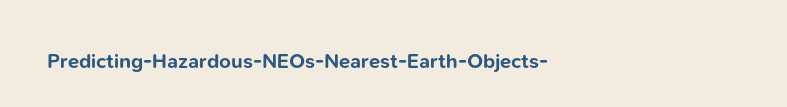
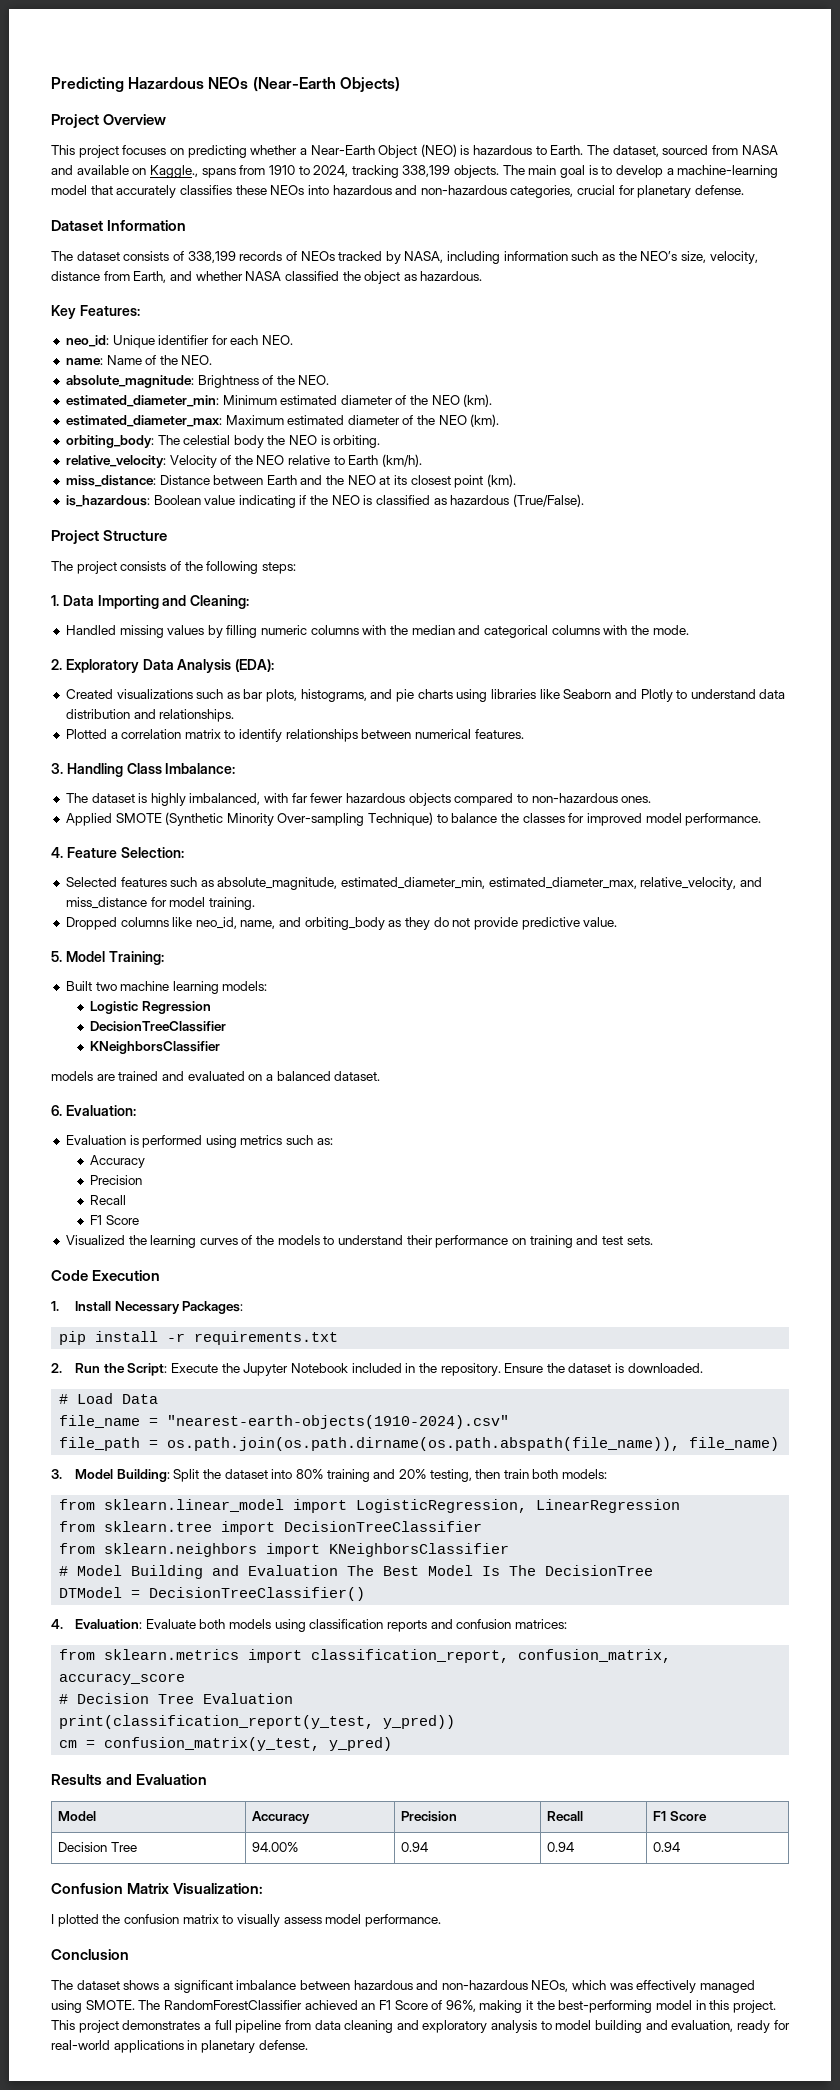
[47,53,548,73] Predicting-Hazardous-NEOs-Nearest-Earth-Objects- -> [51,77,400,92] [51,114,167,128] [51,144,778,158] [51,165,779,178] [51,185,745,198] [51,220,187,231] [51,251,758,264] [51,271,483,284] [51,305,140,319] [65,335,294,348] [65,355,213,365] [65,375,330,388] [65,394,493,407] [65,414,500,427] [65,435,381,448] [65,454,423,468] [65,474,516,488] [65,494,584,508] [51,530,168,544] [51,561,296,574] [51,595,250,609] [65,625,689,638] [51,659,275,673] [65,689,786,702] [65,709,235,722] [65,729,524,742] [51,763,236,777] [65,793,652,806] [65,812,762,826] [51,847,184,858] [65,877,763,890] [65,897,255,910] [65,917,618,930] [51,951,164,965] [65,981,268,994] [89,1001,211,1014] [89,1021,226,1032] [89,1041,220,1054] [51,1071,381,1081] [51,1105,136,1116] [65,1135,333,1148] [89,1155,145,1168] [89,1175,142,1185] [89,1195,126,1205] [89,1215,139,1225] [65,1235,653,1248] [51,1270,161,1281] [51,1301,244,1314] [59,1331,339,1345] [51,1363,703,1376] [59,1393,159,1404] [59,1415,510,1429] [59,1437,780,1451] [51,1469,608,1482] [59,1499,681,1513] [59,1521,483,1535] [59,1543,510,1557] [59,1565,654,1579] [59,1587,366,1601] [51,1619,567,1632] [59,1649,672,1663] [59,1673,186,1685] [59,1693,294,1704] [59,1715,456,1729] [59,1737,393,1751] [51,1774,208,1785] [58,1811,97,1821] [252,1811,311,1824] [401,1811,458,1822] [547,1811,584,1821] [653,1811,707,1821] [58,1842,137,1852] [252,1842,299,1852] [401,1842,429,1852] [547,1842,575,1852] [653,1842,681,1852] [51,1883,264,1894] [51,1914,441,1927] [51,1949,129,1960] [51,1980,756,1993] [51,2000,776,2013] [51,2020,790,2033] [51,2040,308,2053] Predicting Hazardous NEOs (Near-Earth Objects) // Project Overview // This project focuses on predicting whether a Near-Earth Object (NEO) is hazardous to Earth. The dataset, sourced from NASA and available on Kaggle., spans from 1910 to 2024, tracking 338,199 objects. The main goal is to develop a machine-learning model that accurately classifies these NEOs into hazardous and non-hazardous categories, crucial for planetary defense. // Dataset Information // The dataset consists of 338,199 records of NEOs tracked by NASA, including information such as the NEO’s size, velocity, distance from Earth, and whether NASA classified the object as hazardous. // Key Features: // neo_id: Unique identifier for each NEO. // name: Name of the NEO. // absolute_magnitude: Brightness of the NEO. // estimated_diameter_min: Minimum estimated diameter of the NEO (km). // estimated_diameter_max: Maximum estimated diameter of the NEO (km). // orbiting_body: The celestial body the NEO is orbiting. // relative_velocity: Velocity of the NEO relative to Earth (km/h). // miss_distance: Distance between Earth and the NEO at its closest point (km). // is_hazardous: Boolean value indicating if the NEO is classified as hazardous (True/False). // Project Structure // The project consists of the following steps: // 1. Data Importing and Cleaning: // Handled missing values by filling numeric columns with the median and categorical columns with the mode. // 2. Exploratory Data Analysis (EDA): // Created visualizations such as bar plots, histograms, and pie charts using libraries like Seaborn and Plotly to understand data distribution and relationships. // Plotted a correlation matrix to identify relationships between numerical features. // 3. Handling Class Imbalance: // The dataset is highly imbalanced, with far fewer hazardous objects compared to non-hazardous ones. // Applied SMOTE (Synthetic Minority Over-sampling Technique) to balance the classes for improved model performance. // 4. Feature Selection: // Selected features such as absolute_magnitude, estimated_diameter_min, estimated_diameter_max, relative_velocity, and miss_distance for model training. // Dropped columns like neo_id, name, and orbiting_body as they do not provide predictive value. // 5. Model Training: // Built two machine learning models: // Logistic Regression // DecisionTreeClassifier // KNeighborsClassifier // models are trained and evaluated on a balanced dataset. // 6. Evaluation: // Evaluation is performed using metrics such as: // Accuracy // Precision // Recall // F1 Score // Visualized the learning curves of the models to understand their performance on training and test sets. // Code Execution // 1. Install Necessary Packages: // pip install -r requirements.txt // 2. Run the Script: Execute the Jupyter Notebook included in the repository. Ensure the dataset is downloaded. // # Load Data // file_name = "nearest-earth-objects(1910-2024).csv" // file_path = os.path.join(os.path.dirname(os.path.abspath(file_name)), file_name) // 3. Model Building: Split the dataset into 80% training and 20% testing, then train both models: // from sklearn.linear_model import LogisticRegression, LinearRegression // from sklearn.tree import DecisionTreeClassifier // from sklearn.neighbors import KNeighborsClassifier // # Model Building and Evaluation The Best Model Is The DecisionTree // DTModel = DecisionTreeClassifier() // 4. Evaluation: Evaluate both models using classification reports and confusion matrices: // from sklearn.metrics import classification_report, confusion_matrix, accuracy_score // # Decision Tree Evaluation // print(classification_report(y_test, y_pred)) // cm = confusion_matrix(y_test, y_pred) // Results and Evaluation // Model | Accuracy | Precision | Recall | F1 Score // Decision Tree | 94.00% | 0.94 | 0.94 | 0.94 // Confusion Matrix Visualization: // I plotted the confusion matrix to visually assess model performance. // Conclusion // The dataset shows a significant imbalance between hazardous and non-hazardous NEOs, which was effectively managed using SMOTE. The RandomForestClassifier achieved an F1 Score of 96%, making it the best-performing model in this project. This project demonstrates a full pipeline from data cleaning and exploratory analysis to model building and evaluation, ready for real-world applications in planetary defense.

